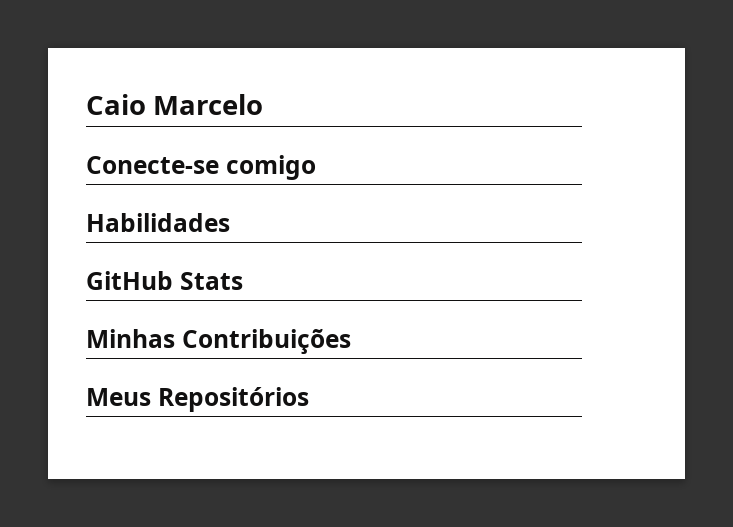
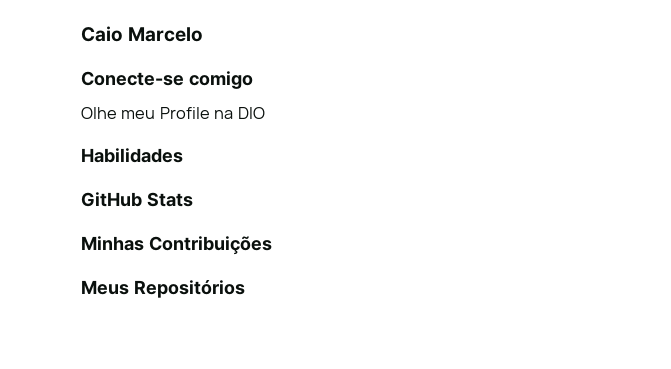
(316, 167) none -> [81,107,265,119] // Olhe meu Profile na DIO

